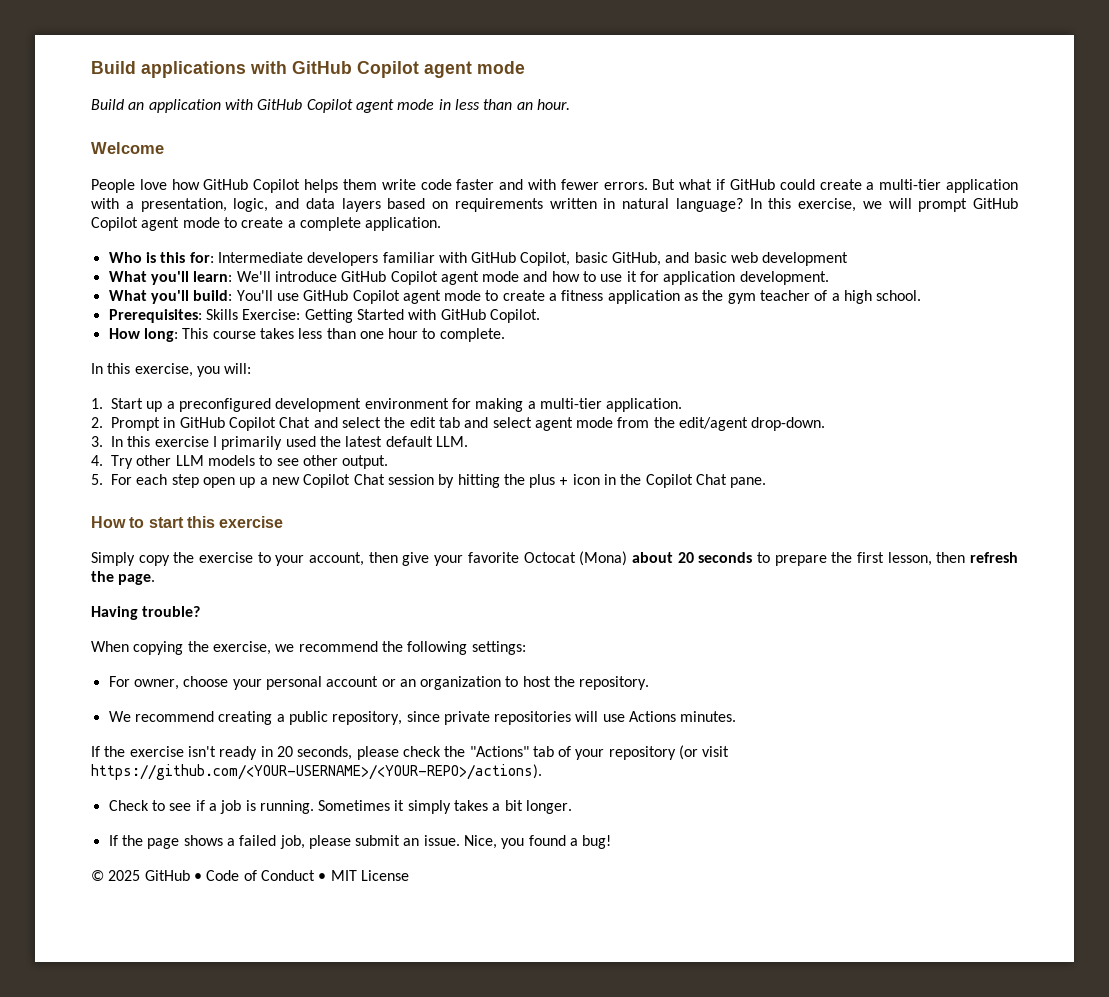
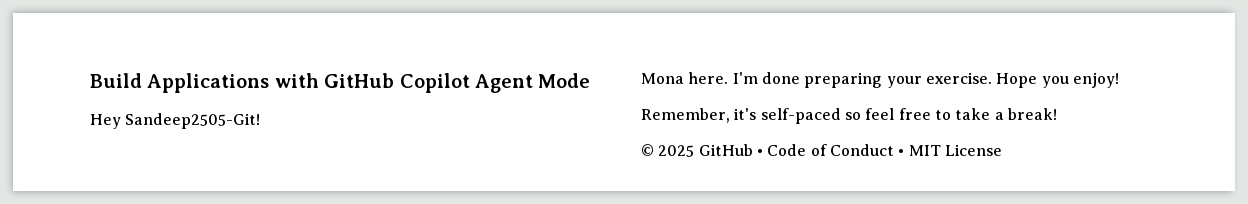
[91,61,525,78] [91,99,570,113] [91,142,164,154] [91,179,1019,193] [91,198,1018,212] [91,217,442,231] [108,252,849,266] [108,271,829,285] [108,290,922,304] [108,309,540,323] [108,328,505,342] [91,363,252,377] [91,398,683,412] [91,417,826,431] [91,436,468,450] [91,455,389,469] [91,474,767,488] [91,516,284,528] [91,551,1018,566] [91,571,156,585] [91,606,201,620] [91,641,526,655] [108,676,650,690] [108,711,737,725] [91,745,730,760] [91,764,542,780] [108,800,573,814] [108,835,612,849] Build applications with GitHub Copilot agent mode // Build an application with GitHub Copilot agent mode in less than an hour. // Welcome // People love how GitHub Copilot helps them write code faster and with fewer errors. But what if GitHub could create a multi-tier application with a presentation, logic, and data layers based on requirements written in natural language? In this exercise, we will prompt GitHub Copilot agent mode to create a complete application. // Who is this for: Intermediate developers familiar with GitHub Copilot, basic GitHub, and basic web development // What you'll learn: We'll introduce GitHub Copilot agent mode and how to use it for application development. // What you'll build: You'll use GitHub Copilot agent mode to create a fitness application as the gym teacher of a high school. // Prerequisites: Skills Exercise: Getting Started with GitHub Copilot. // How long: This course takes less than one hour to complete. // In this exercise, you will: // 1. Start up a preconfigured development environment for making a multi-tier application. // 2. Prompt in GitHub Copilot Chat and select the edit tab and select agent mode from the edit/agent drop-down. // 3. In this exercise I primarily used the latest default LLM. // 4. Try other LLM models to see other output. // 5. For each step open up a new Copilot Chat session by hitting the plus + icon in the Copilot Chat pane. // How to start this exercise // Simply copy the exercise to your account, then give your favorite Octocat (Mona) about 20 seconds to prepare the first lesson, then refresh the page. // Having trouble? // When copying the exercise, we recommend the following settings: // For owner, choose your personal account or an organization to host the repository. // We recommend creating a public repository, since private repositories will use Actions minutes. // If the exercise isn't ready in 20 seconds, please check the "Actions" tab of your repository (or visit https://github.com/<YOUR-USERNAME>/<YOUR-REPO>/actions). // Check to see if a job is running. Sometimes it simply takes a bit longer. // If the page shows a failed job, please submit an issue. Nice, you found a bug! -> [90,73,591,93] [90,113,261,129] [641,72,1119,88] [641,108,1057,124] Build Applications with GitHub Copilot Agent Mode // Hey Sandeep2505-Git! // Mona here. I'm done preparing your exercise. Hope you enjoy! // Remember, it's self-paced so feel free to take a break!

